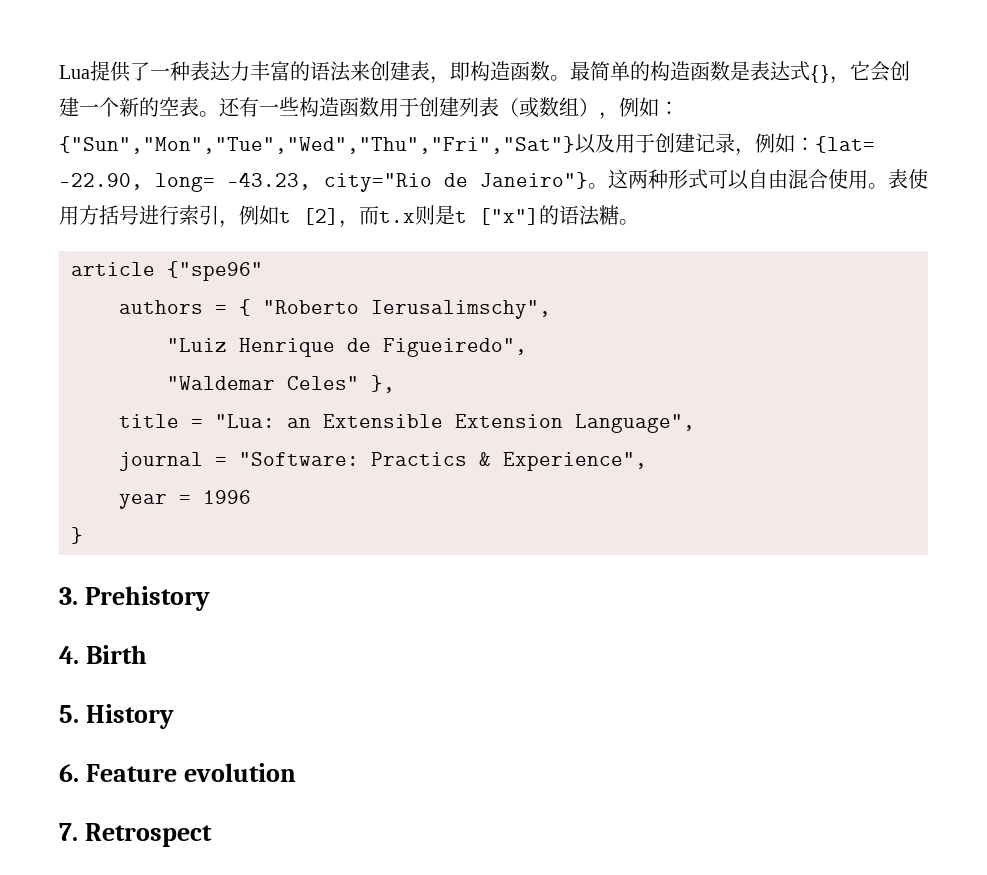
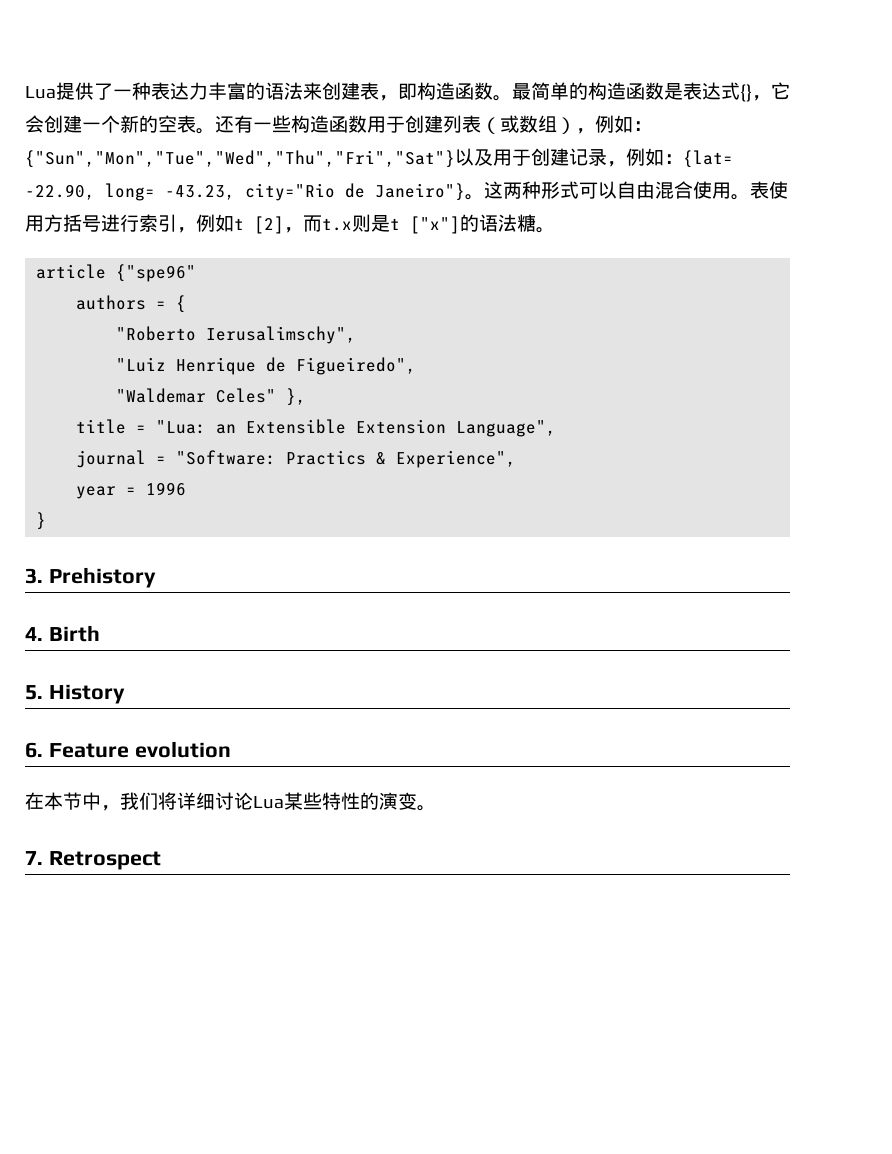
(251, 307) none -> (187, 304) //
(296, 772) none -> [25,792,436,811] // 在本节中，我们将详细讨论Lua某些特性的演变。

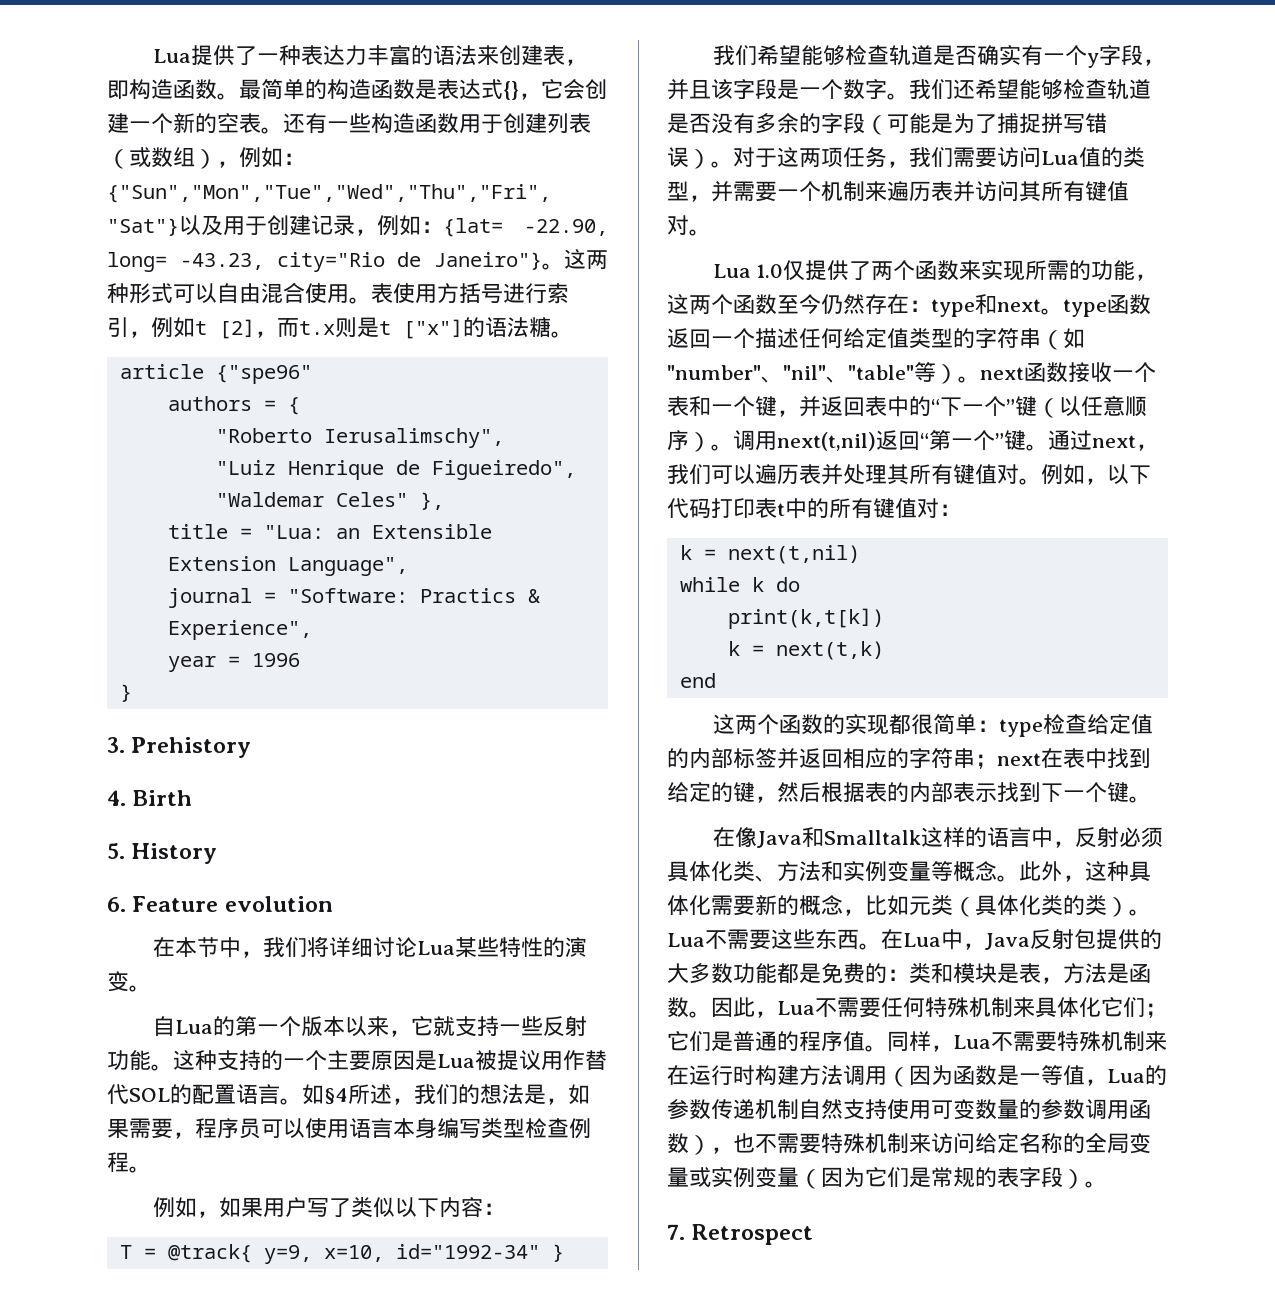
(436, 808) none -> [152,1016,587,1037] [107,1050,607,1071] [107,1084,590,1105] [107,1118,591,1139] [107,1152,151,1173] [152,1197,505,1218] [119,1244,564,1264] [712,45,1165,68] [667,79,1151,100] [667,112,1107,135] [667,146,1145,169] [667,180,1129,202] [667,215,711,236] [712,260,1158,281] [667,294,1151,317] [667,328,1085,350] [667,362,1156,384] [667,395,1147,418] [667,430,1158,452] [667,464,1151,485] [667,498,961,519] [679,545,860,564] [679,577,800,592] [727,608,884,629] [727,641,884,660] [679,673,716,688] [712,714,1153,737] [667,748,1151,769] [667,782,1151,803] [712,827,1163,848] [667,861,1151,882] [667,895,1151,917] [667,929,1162,950] [667,963,1151,984] [667,997,1167,1018] [667,1031,1167,1052] [667,1065,1167,1087] [667,1099,1151,1120] [667,1132,1151,1155] [667,1167,1107,1189] // 自Lua的第一个版本以来，它就支持一些反射功能。这种支持的一个主要原因是Lua被提议用作替代SOL的配置语言。如§4所述，我们的想法是，如果需要，程序员可以使用语言本身编写类型检查例程。 // 例如，如果用户写了类似以下内容： // T = @track{ y=9, x=10, id="1992-34" } // 我们希望能够检查轨道是否确实有一个y字段，并且该字段是一个数字。我们还希望能够检查轨道是否没有多余的字段（可能是为了捕捉拼写错误）。对于这两项任务，我们需要访问Lua值的类型，并需要一个机制来遍历表并访问其所有键值对。 // Lua 1.0仅提供了两个函数来实现所需的功能，这两个函数至今仍然存在：type和next。type函数返回一个描述任何给定值类型的字符串（如"number"、"nil"、"table"等）。next函数接收一个表和一个键，并返回表中的“下一个”键（以任意顺序）。调用next(t,nil)返回“第一个”键。通过next，我们可以遍历表并处理其所有键值对。例如，以下代码打印表t中的所有键值对： // k = next(t,nil) // while k do // print(k,t[k]) // k = next(t,k) // end // 这两个函数的实现都很简单：type检查给定值的内部标签并返回相应的字符串；next在表中找到给定的键，然后根据表的内部表示找到下一个键。 // 在像Java和Smalltalk这样的语言中，反射必须具体化类、方法和实例变量等概念。此外，这种具体化需要新的概念，比如元类（具体化类的类）。Lua不需要这些东西。在Lua中，Java反射包提供的大多数功能都是免费的：类和模块是表，方法是函数。因此，Lua不需要任何特殊机制来具体化它们；它们是普通的程序值。同样，Lua不需要特殊机制来在运行时构建方法调用（因为函数是一等值，Lua的参数传递机制自然支持使用可变数量的参数调用函数），也不需要特殊机制来访问给定名称的全局变量或实例变量（因为它们是常规的表字段）。

